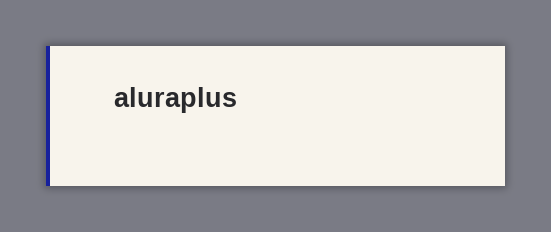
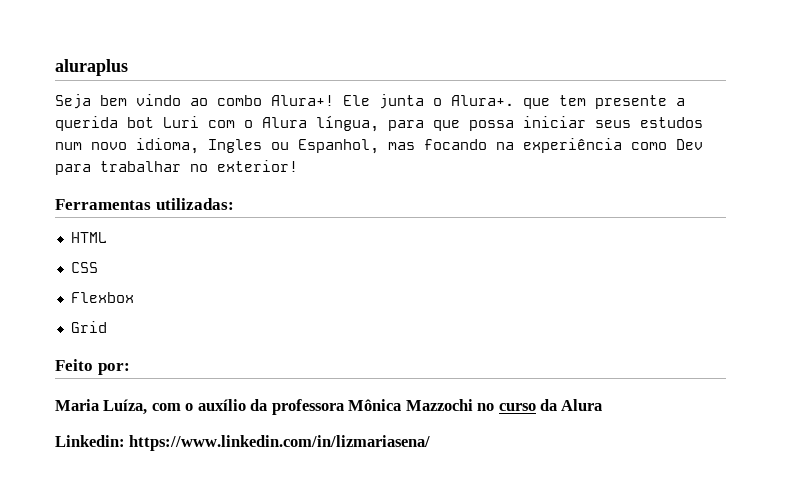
(237, 100) none -> [55,94,685,109] [55,115,703,132] [55,138,703,154] [55,160,298,175] [55,198,234,210] [70,232,107,243] [70,262,98,273] [70,292,134,303] [70,321,107,333] [55,359,130,375] [55,399,603,415] [55,435,431,451] // Seja bem vindo ao combo Alura+! Ele junta o Alura+. que tem presente a querida bot Luri com o Alura língua, para que possa iniciar seus estudos num novo idioma, Ingles ou Espanhol, mas focando na experiência como Dev para trabalhar no exterior! // Ferramentas utilizadas: // HTML // CSS // Flexbox // Grid // Feito por: // Maria Luíza, com o auxílio da professora Mônica Mazzochi no curso da Alura // Linkedin: https://www.linkedin.com/in/lizmariasena/

